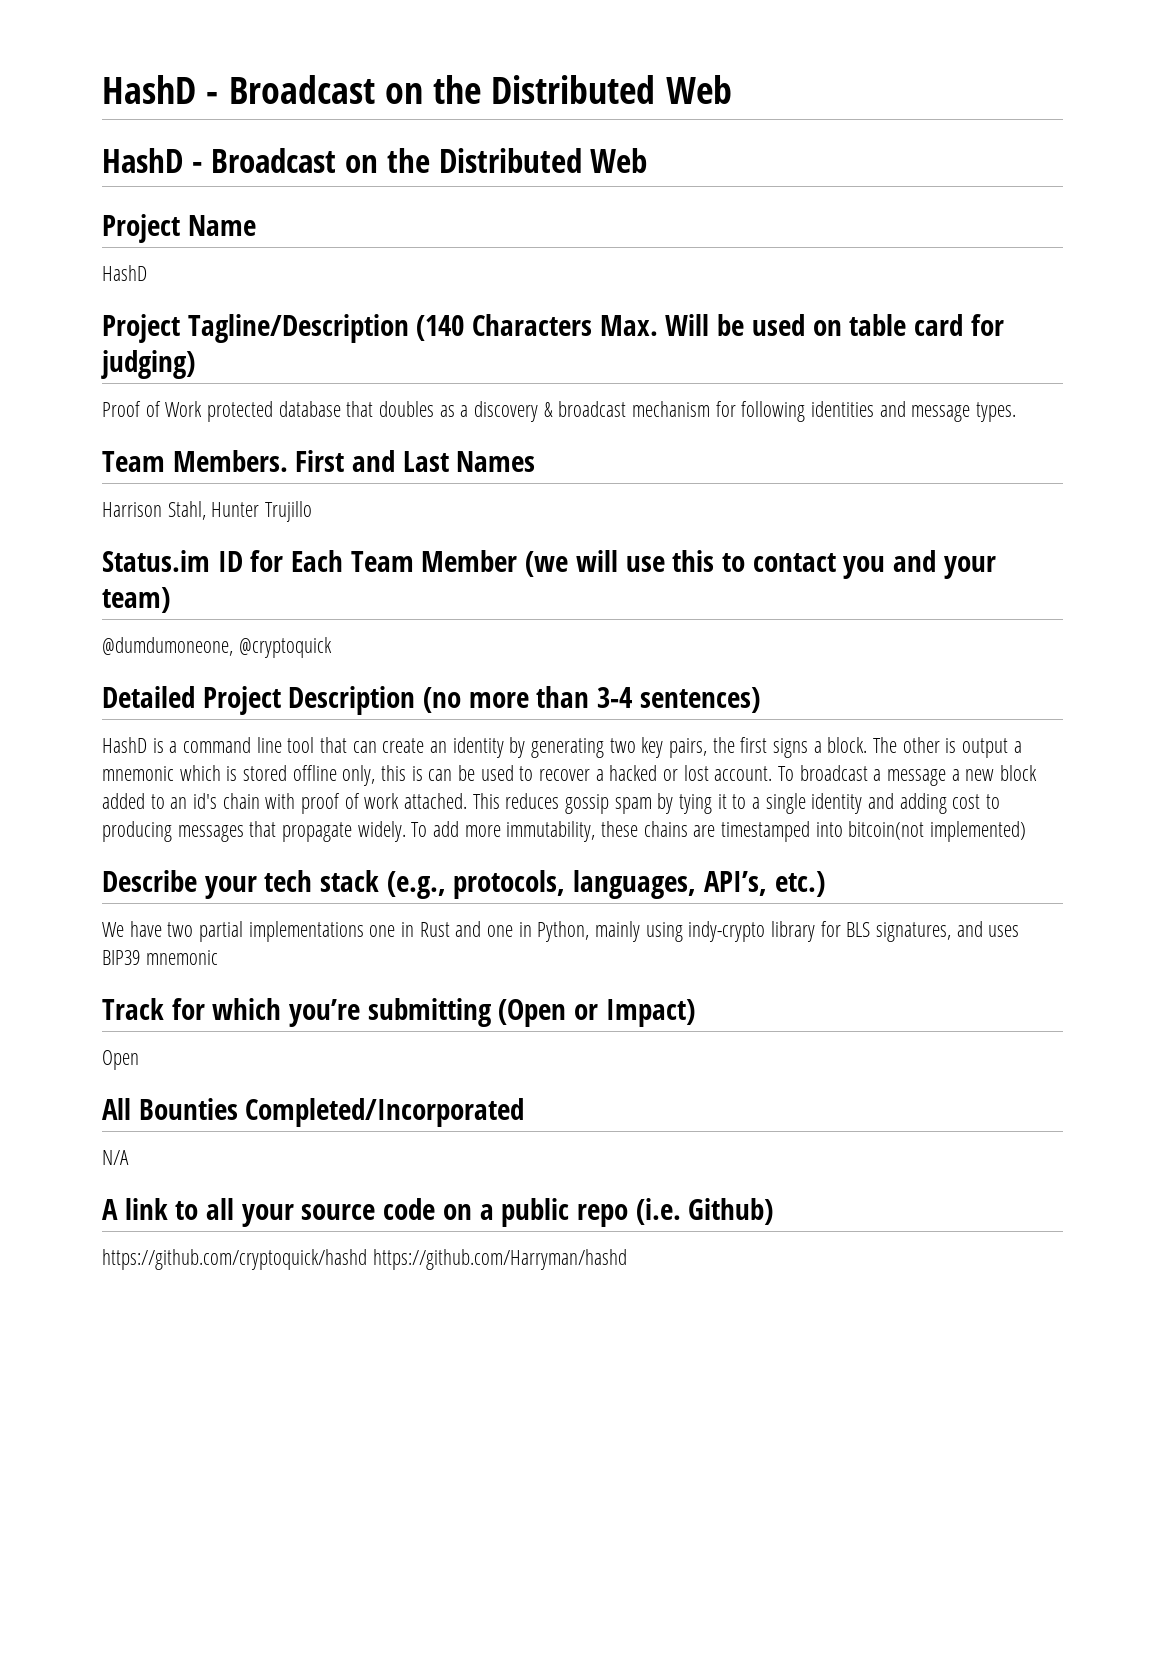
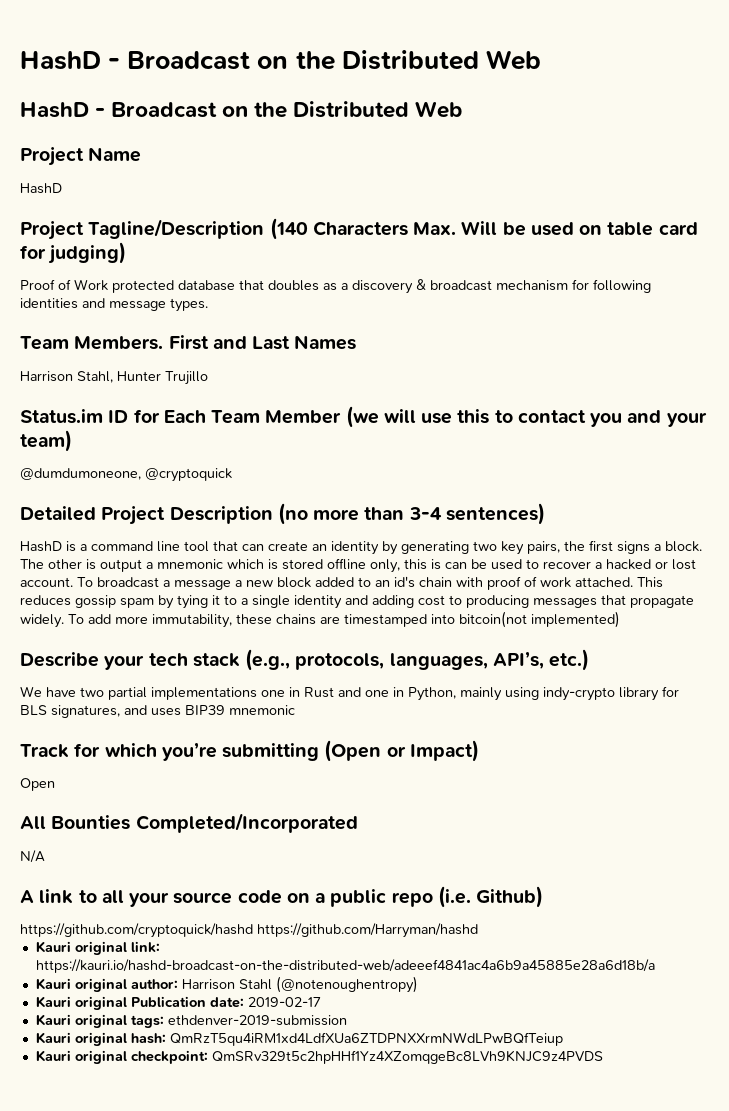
(627, 1259) none -> [35,941,160,955] [35,959,655,973] [35,976,418,993] [35,996,321,1010] [35,1014,347,1028] [35,1032,563,1046] [35,1050,603,1064] // Kauri original link: https://kauri.io/hashd-broadcast-on-the-distributed-web/adeeef4841ac4a6b9a45885e28a6d18b/a // Kauri original author: Harrison Stahl (@notenoughentropy) // Kauri original Publication date: 2019-02-17 // Kauri original tags: ethdenver-2019-submission // Kauri original hash: QmRzT5qu4iRM1xd4LdfXUa6ZTDPNXXrmNWdLPwBQfTeiup // Kauri original checkpoint: QmSRv329t5c2hpHHf1Yz4XZomqgeBc8LVh9KNJC9z4PVDS

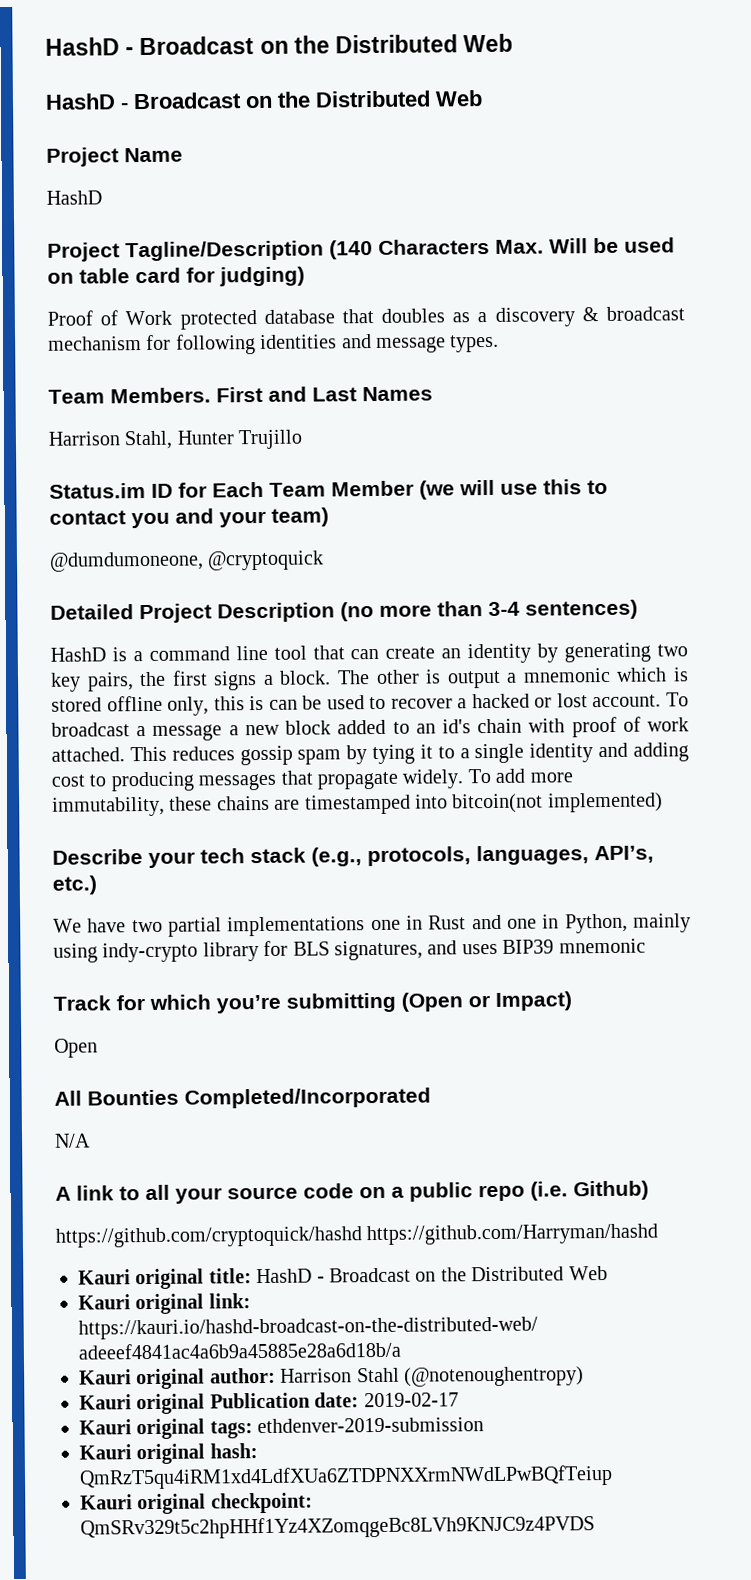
(478, 930) none -> [78,1265,608,1290] // Kauri original title: HashD - Broadcast on the Distributed Web

